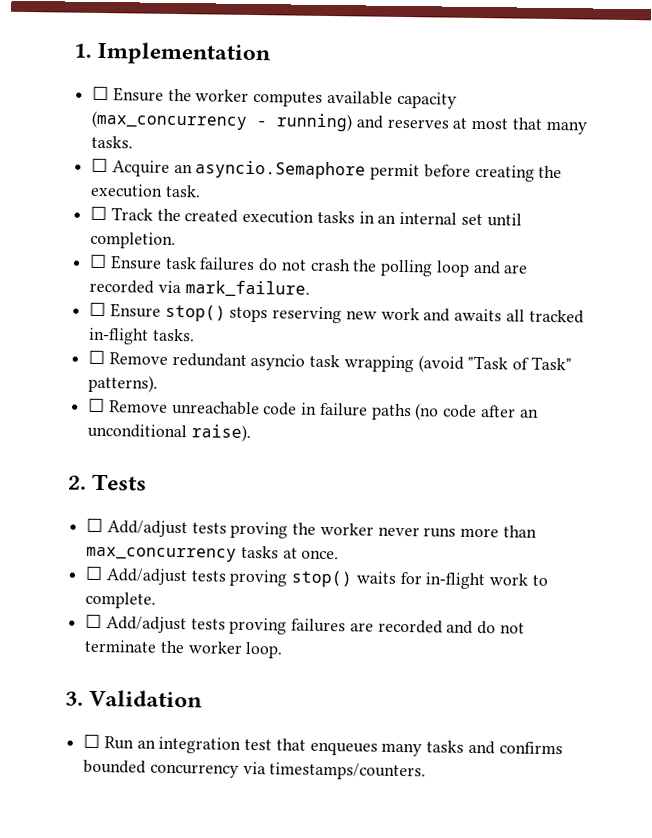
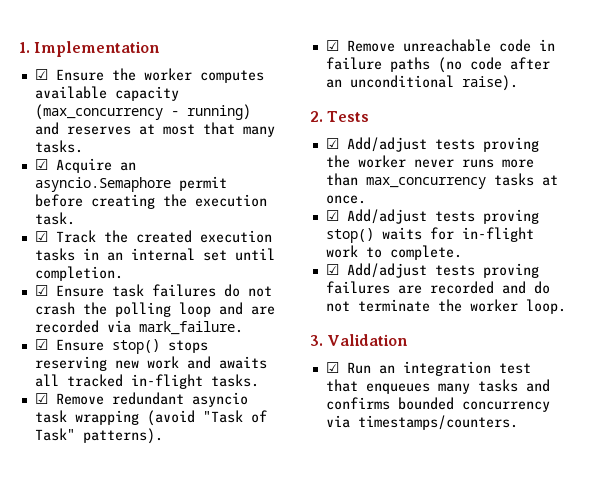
[92,85,110,101] ☐ -> [34,69,48,80] ☑
[91,157,109,173] ☐ -> [34,159,48,170] ☑
[90,205,108,221] ☐ -> [34,231,48,242] ☑
[89,253,108,269] ☐ -> [34,285,48,296] ☑
[89,301,107,317] ☐ -> [34,339,48,350] ☑
[88,349,106,365] ☐ -> [34,393,48,404] ☑
[88,397,106,413] ☐ -> [325,40,339,51] ☑
[86,517,104,533] ☐ -> [325,138,339,149] ☑
[85,565,104,581] ☐ -> [325,210,339,221] ☑
[85,613,103,629] ☐ -> [325,264,339,275] ☑
[83,733,101,749] ☐ -> [325,362,339,373] ☑

